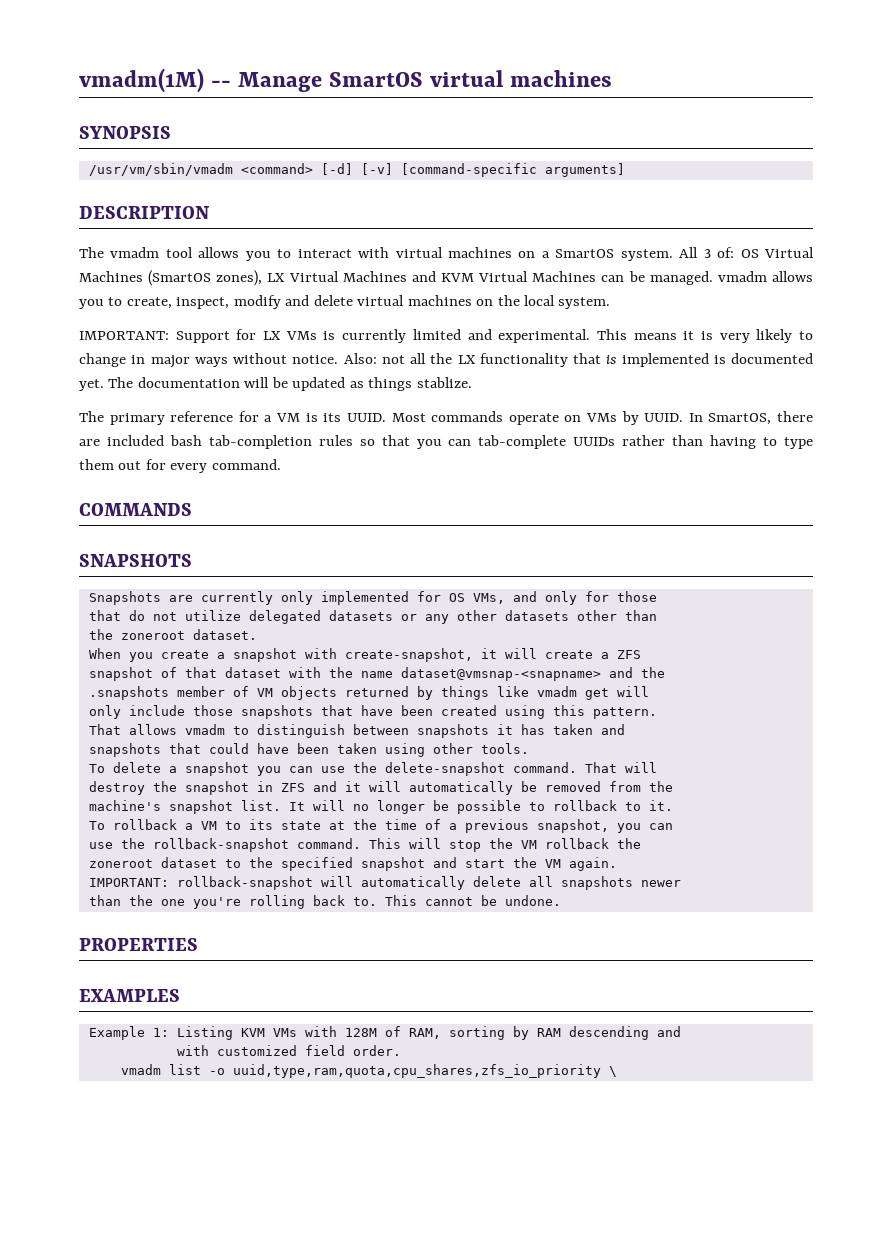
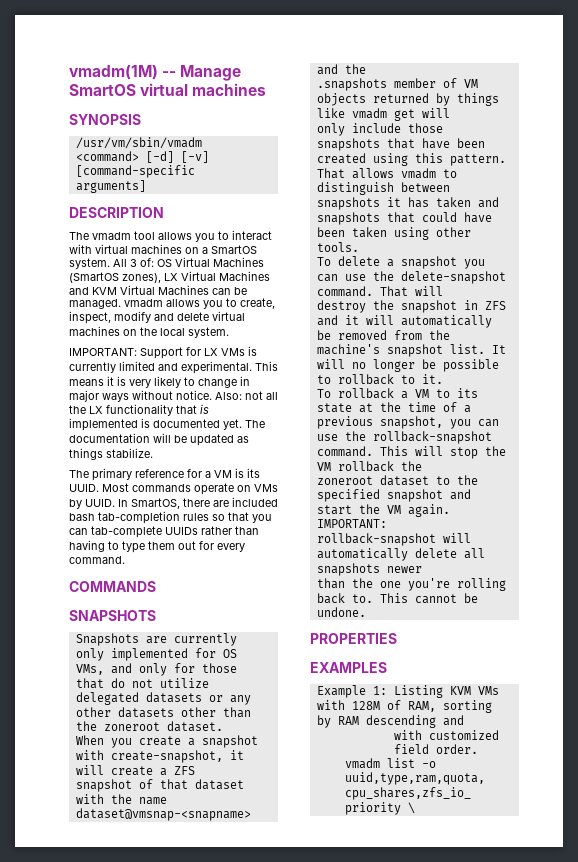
[416,377,472,388] stablize. -> [106,448,153,458] stabilize.

